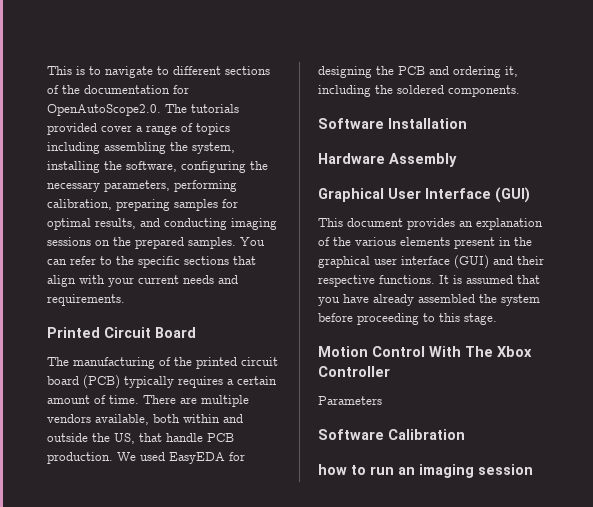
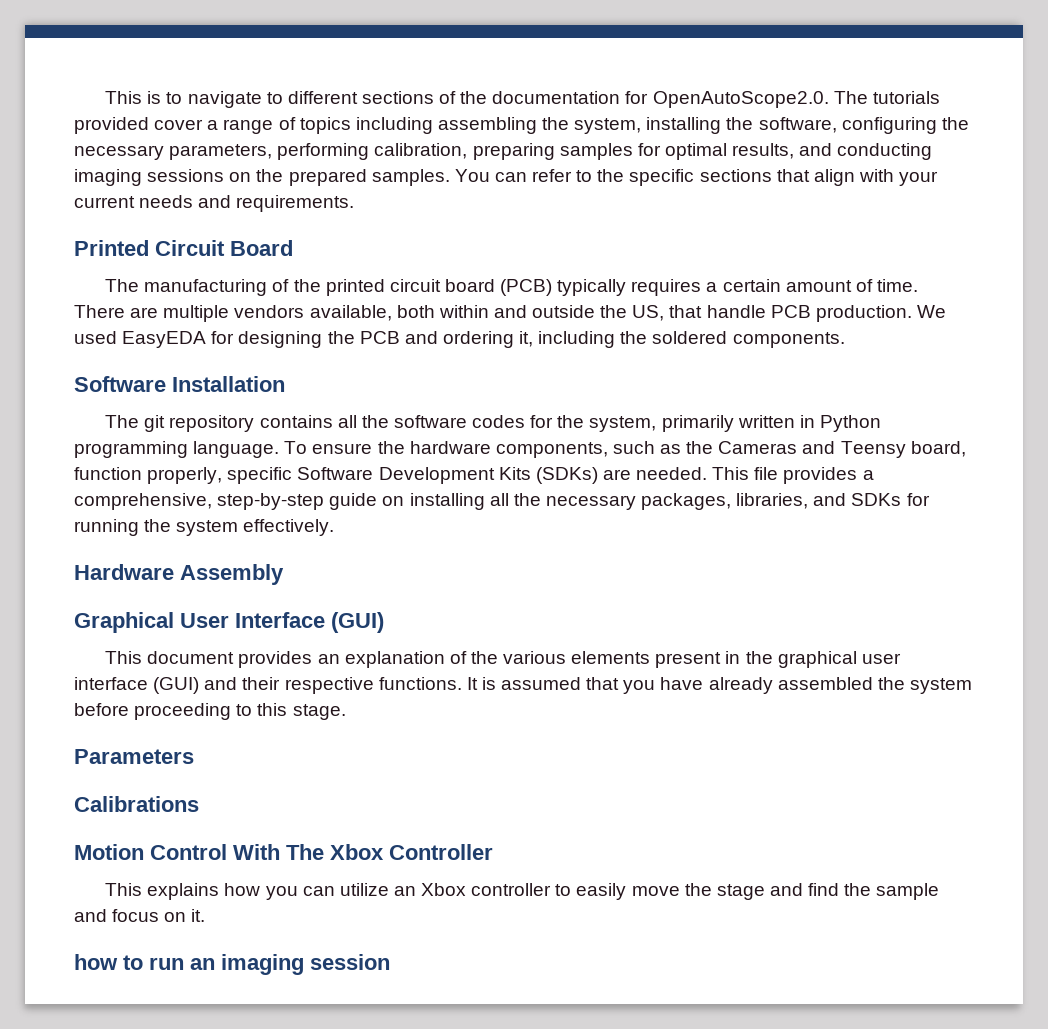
(467, 123) none -> [105,415,881,432] [74,441,966,458] [74,467,874,484] [74,493,930,510] [74,519,335,536] // The git repository contains all the software codes for the system, primarily written in Python programming language. To ensure the hardware components, such as the Cameras and Teensy board, function properly, specific Software Development Kits (SDKs) are needed. This file provides a comprehensive, step-by-step guide on installing all the necessary packages, libraries, and SDKs for running the system effectively.
(497, 319) none -> [74,749,194,764] [74,796,199,812] // Parameters // Calibrations
[318,396,382,405] [318,429,465,440] Parameters // Software Calibration -> [105,883,940,900] [74,909,206,922] This explains how you can utilize an Xbox controller to easily move the stage and find the sample and focus on it.

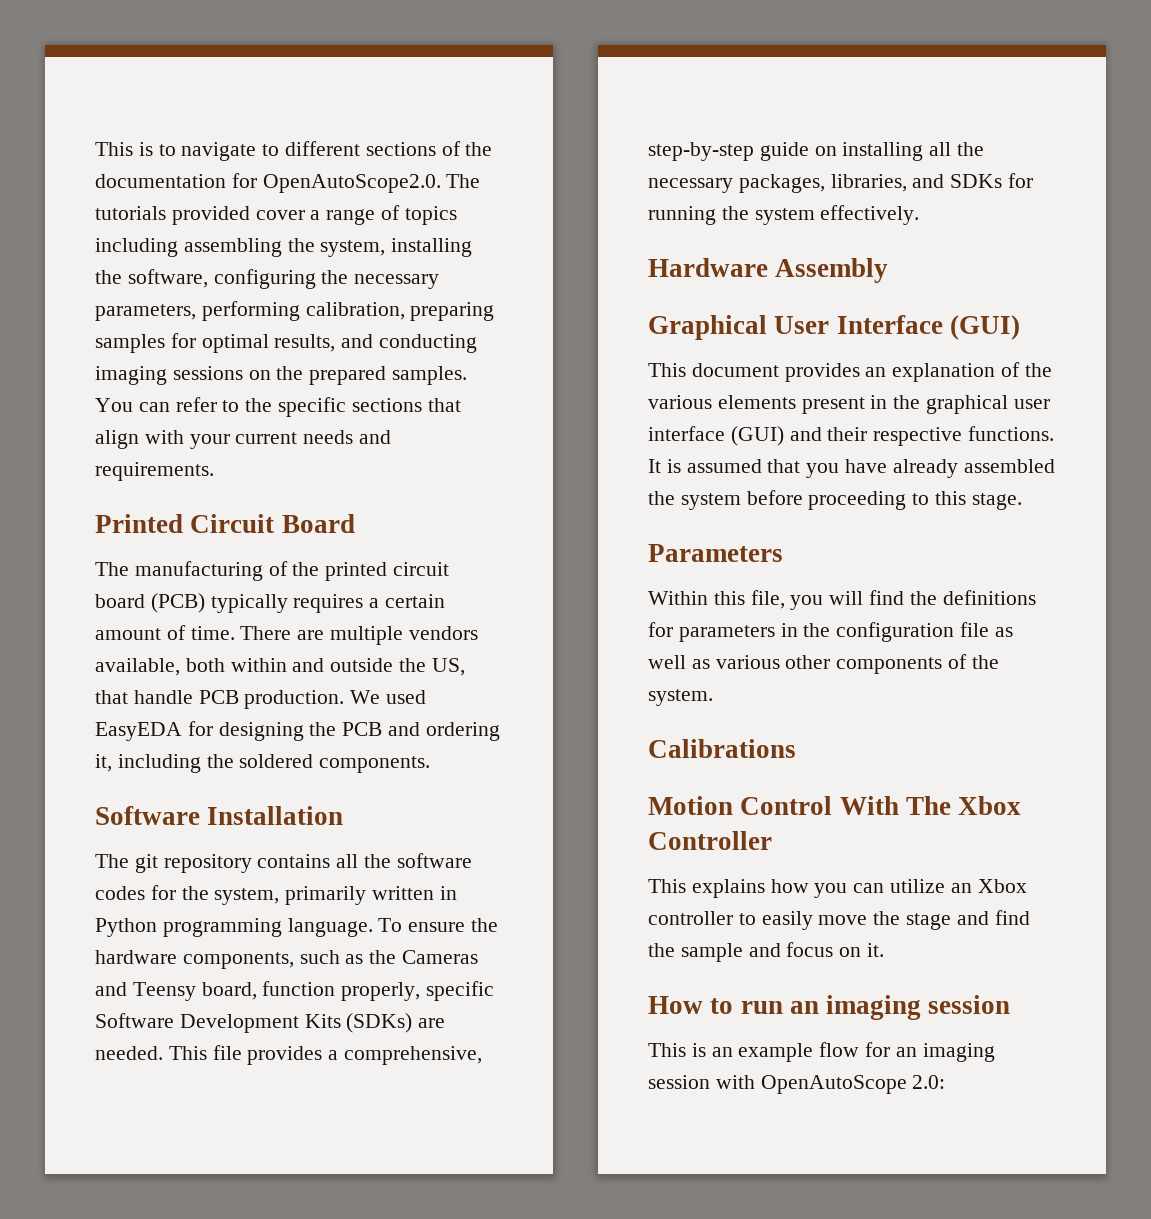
(194, 756) none -> [648,590,1036,610] [648,622,1013,642] [648,654,999,674] [648,689,713,706] // Within this file, you will find the definitions for parameters in the configuration file as well as various other components of the system.
[74,954,118,970] how -> [648,996,703,1014] How
(390, 962) none -> [648,1042,995,1062] [648,1075,946,1094] // This is an example flow for an imaging session with OpenAutoScope 2.0:

